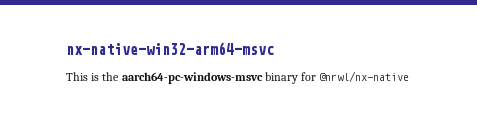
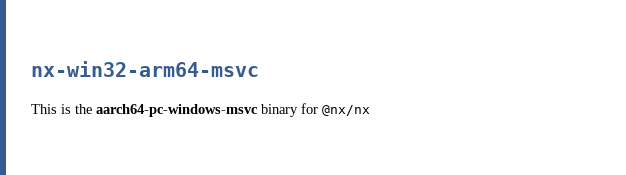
[66,42,274,55] nx-native-win32-arm64-msvc -> [31,61,259,77] nx-win32-arm64-msvc
[319,71,410,82] @nrwl/nx-native -> [322,105,370,116] @nx/nx

